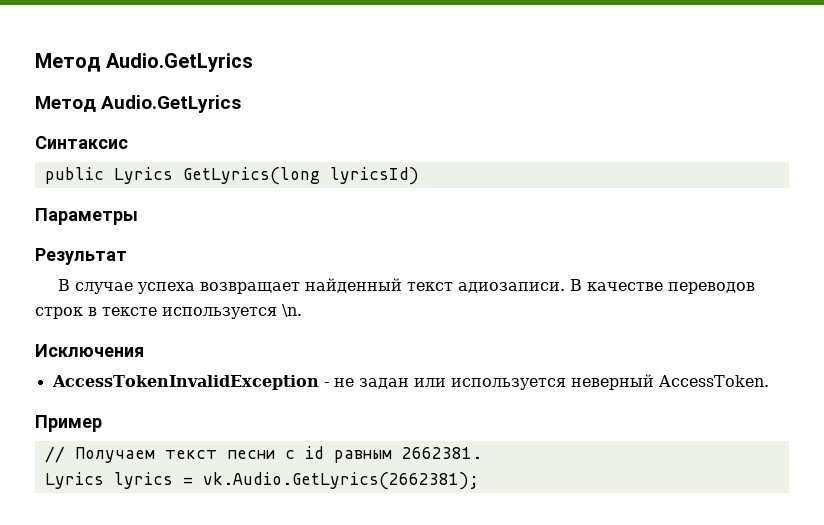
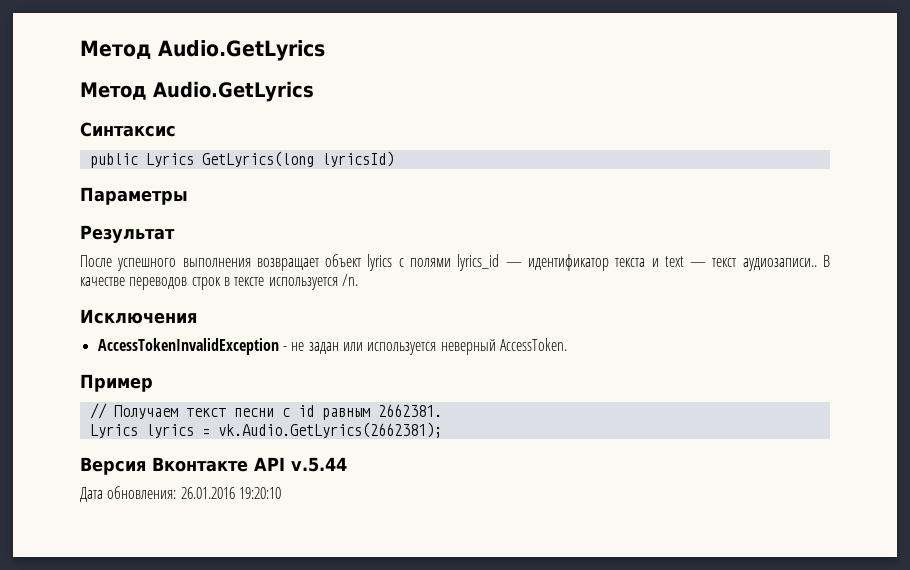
[57,278,565,294] В случае успеха возвращает найденный текст адиозаписи. -> [80,254,817,271] После успешного выполнения возвращает объект lyrics c полями lyrics_id — идентификатор текста и text — текст аудиозаписи..
[282,304,302,317] \n. -> [341,274,358,286] /n.
(479, 481) none -> [80,457,347,475] [80,486,281,502] // Версия Вконтакте API v.5.44 // Дата обновления: 26.01.2016 19:20:10

